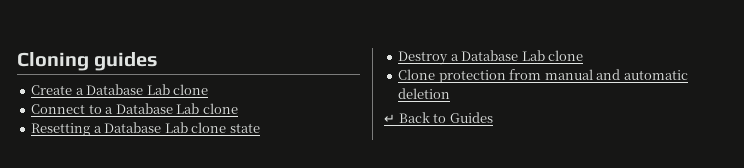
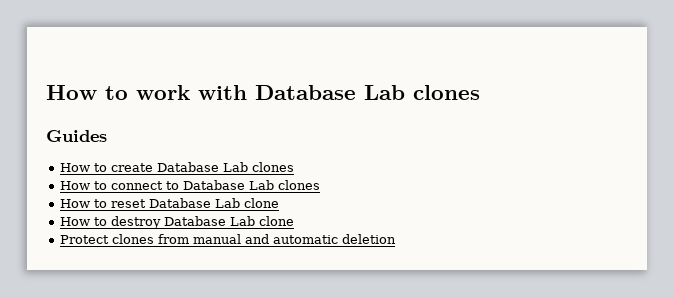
[17,52,159,71] [31,84,209,95] [31,103,238,114] [31,122,260,136] [398,50,584,65] [398,69,506,83] Cloning guides // Create a Database Lab clone // Connect to a Database Lab clone // Resetting a Database Lab clone state // Destroy a Database Lab clone // Clone protection -> [46,85,480,100] [46,130,107,142] [60,162,295,172] [60,180,321,190] [60,198,280,208] [60,216,295,229] [60,234,155,244] How to work with Database Lab clones // Guides // How to create Database Lab clones // How to connect to Database Lab clones // How to reset Database Lab clone // How to destroy Database Lab clone // Protect clones
[384,112,493,123] // ↵ Back to Guides -> (397, 239) none

